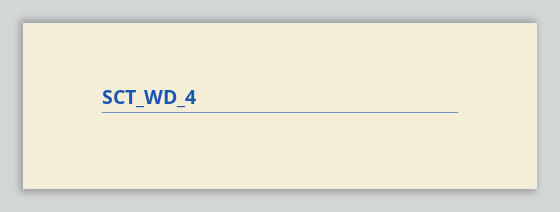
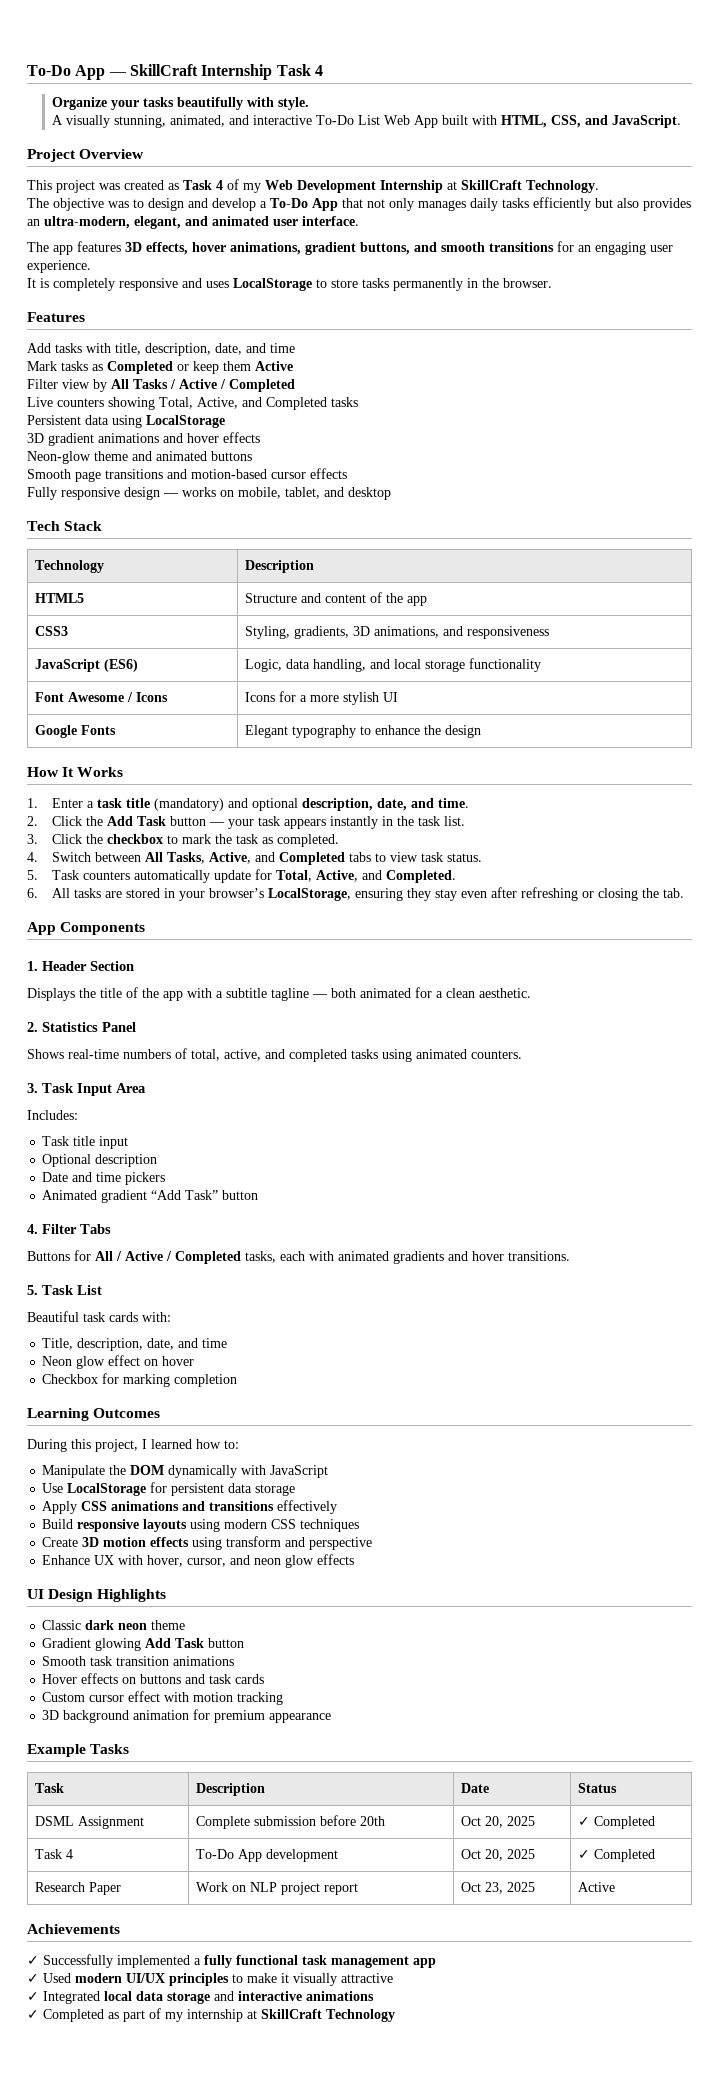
[102,90,196,108] SCT_WD_4 -> [27,64,323,80] [52,97,310,110] [52,115,682,128] [27,149,145,162] [27,179,599,193] [27,197,691,211] [27,216,359,229] [27,241,673,255] [27,260,91,273] [27,278,552,291] [27,312,85,322] [27,343,295,356] [27,361,293,374] [27,379,295,392] [27,397,358,410] [27,415,225,428] [27,432,260,446] [27,451,252,464] [27,468,347,482] [27,487,391,500] [27,521,103,531] [34,560,104,573] [244,560,314,573] [34,593,84,603] [244,592,427,606] [34,626,68,636] [244,626,549,639] [34,659,138,672] [244,658,541,672] [34,692,168,702] [244,691,398,705] [34,725,116,738] [244,725,481,738] [27,767,124,777] [27,798,470,811] [27,816,466,829] [27,834,340,847] [27,852,483,865] [27,869,457,883] [27,887,685,901] [27,922,146,935] [27,961,134,971] [27,987,531,1001] [27,1022,136,1032] [27,1048,522,1062] [27,1083,146,1096] [27,1110,78,1120] [42,1136,129,1149] [42,1154,158,1167] [42,1172,166,1185] [42,1190,259,1203] [27,1224,111,1234] [27,1250,570,1264] [27,1285,102,1295] [27,1311,171,1322] [42,1338,228,1351] [42,1355,195,1369] [42,1373,238,1387] [27,1408,161,1421] [27,1439,239,1452] [42,1465,329,1478] [42,1482,296,1496] [42,1500,338,1514] [42,1519,360,1532] [42,1536,373,1550] [42,1554,355,1568] [27,1589,167,1602] [42,1620,186,1630] [42,1638,245,1651] [42,1656,235,1666] [42,1673,265,1684] [42,1691,284,1705] [42,1709,332,1723] [27,1744,130,1757] [34,1783,64,1793] [195,1783,265,1796] [460,1783,489,1793] [577,1783,617,1793] [34,1816,144,1829] [195,1815,385,1829] [460,1816,535,1828] [577,1816,655,1829] [34,1849,73,1859] [195,1849,338,1862] [460,1849,535,1861] [577,1849,655,1862] [34,1882,121,1895] [195,1882,358,1895] [460,1882,535,1894] [577,1882,615,1892] [27,1924,120,1934] [27,1954,436,1968] [27,1973,393,1986] [27,1991,374,2004] [27,2008,395,2022] To-Do App — SkillCraft Internship Task 4 // Organize your tasks beautifully with style. // A visually stunning, animated, and interactive To-Do List Web App built with HTML, CSS, and JavaScript. // Project Overview // This project was created as Task 4 of my Web Development Internship at SkillCraft Technology. // The objective was to design and develop a To-Do App that not only manages daily tasks efficiently but also provides an ultra-modern, elegant, and animated user interface. // The app features 3D effects, hover animations, gradient buttons, and smooth transitions for an engaging user experience. // It is completely responsive and uses LocalStorage to store tasks permanently in the browser. // Features // Add tasks with title, description, date, and time // Mark tasks as Completed or keep them Active // Filter view by All Tasks / Active / Completed // Live counters showing Total, Active, and Completed tasks // Persistent data using LocalStorage // 3D gradient animations and hover effects // Neon-glow theme and animated buttons // Smooth page transitions and motion-based cursor effects // Fully responsive design — works on mobile, tablet, and desktop // Tech Stack // Technology | Description // HTML5 | Structure and content of the app // CSS3 | Styling, gradients, 3D animations, and responsiveness // JavaScript (ES6) | Logic, data handling, and local storage functionality // Font Awesome / Icons | Icons for a more stylish UI // Google Fonts | Elegant typography to enhance the design // How It Works // 1. Enter a task title (mandatory) and optional description, date, and time. // 2. Click the Add Task button — your task appears instantly in the task list. // 3. Click the checkbox to mark the task as completed. // 4. Switch between All Tasks, Active, and Completed tabs to view task status. // 5. Task counters automatically update for Total, Active, and Completed. // 6. All tasks are stored in your browser’s LocalStorage, ensuring they stay even after refreshing or closing the tab. // App Components // 1. Header Section // Displays the title of the app with a subtitle tagline — both animated for a clean aesthetic. // 2. Statistics Panel // Shows real-time numbers of total, active, and completed tasks using animated counters. // 3. Task Input Area // Includes: // Task title input // Optional description // Date and time pickers // Animated gradient “Add Task” button // 4. Filter Tabs // Buttons for All / Active / Completed tasks, each with animated gradients and hover transitions. // 5. Task List // Beautiful task cards with: // Title, description, date, and time // Neon glow effect on hover // Checkbox for marking completion // Learning Outcomes // During this project, I learned how to: // Manipulate the DOM dynamically with JavaScript // Use LocalStorage for persistent data storage // Apply CSS animations and transitions effectively // Build responsive layouts using modern CSS techniques // Create 3D motion effects using transform and perspective // Enhance UX with hover, cursor, and neon glow effects // UI Design Highlights // Classic dark neon theme // Gradient glowing Add Task button // Smooth task transition animations // Hover effects on buttons and task cards // Custom cursor effect with motion tracking // 3D background animation for premium appearance // Example Tasks // Task | Description | Date | Status // DSML Assignment | Complete submission before 20th | Oct 20, 2025 | ✓ Completed // Task 4 | To-Do App development | Oct 20, 2025 | ✓ Completed // Research Paper | Work on NLP project report | Oct 23, 2025 | Active // Achievements // ✓ Successfully implemented a fully functional task management app // ✓ Used modern UI/UX principles to make it visually attractive // ✓ Integrated local data storage and interactive animations // ✓ Completed as part of my internship at SkillCraft Technology

